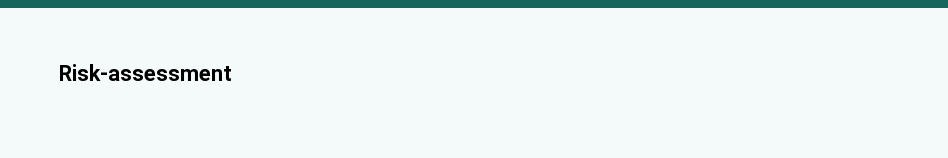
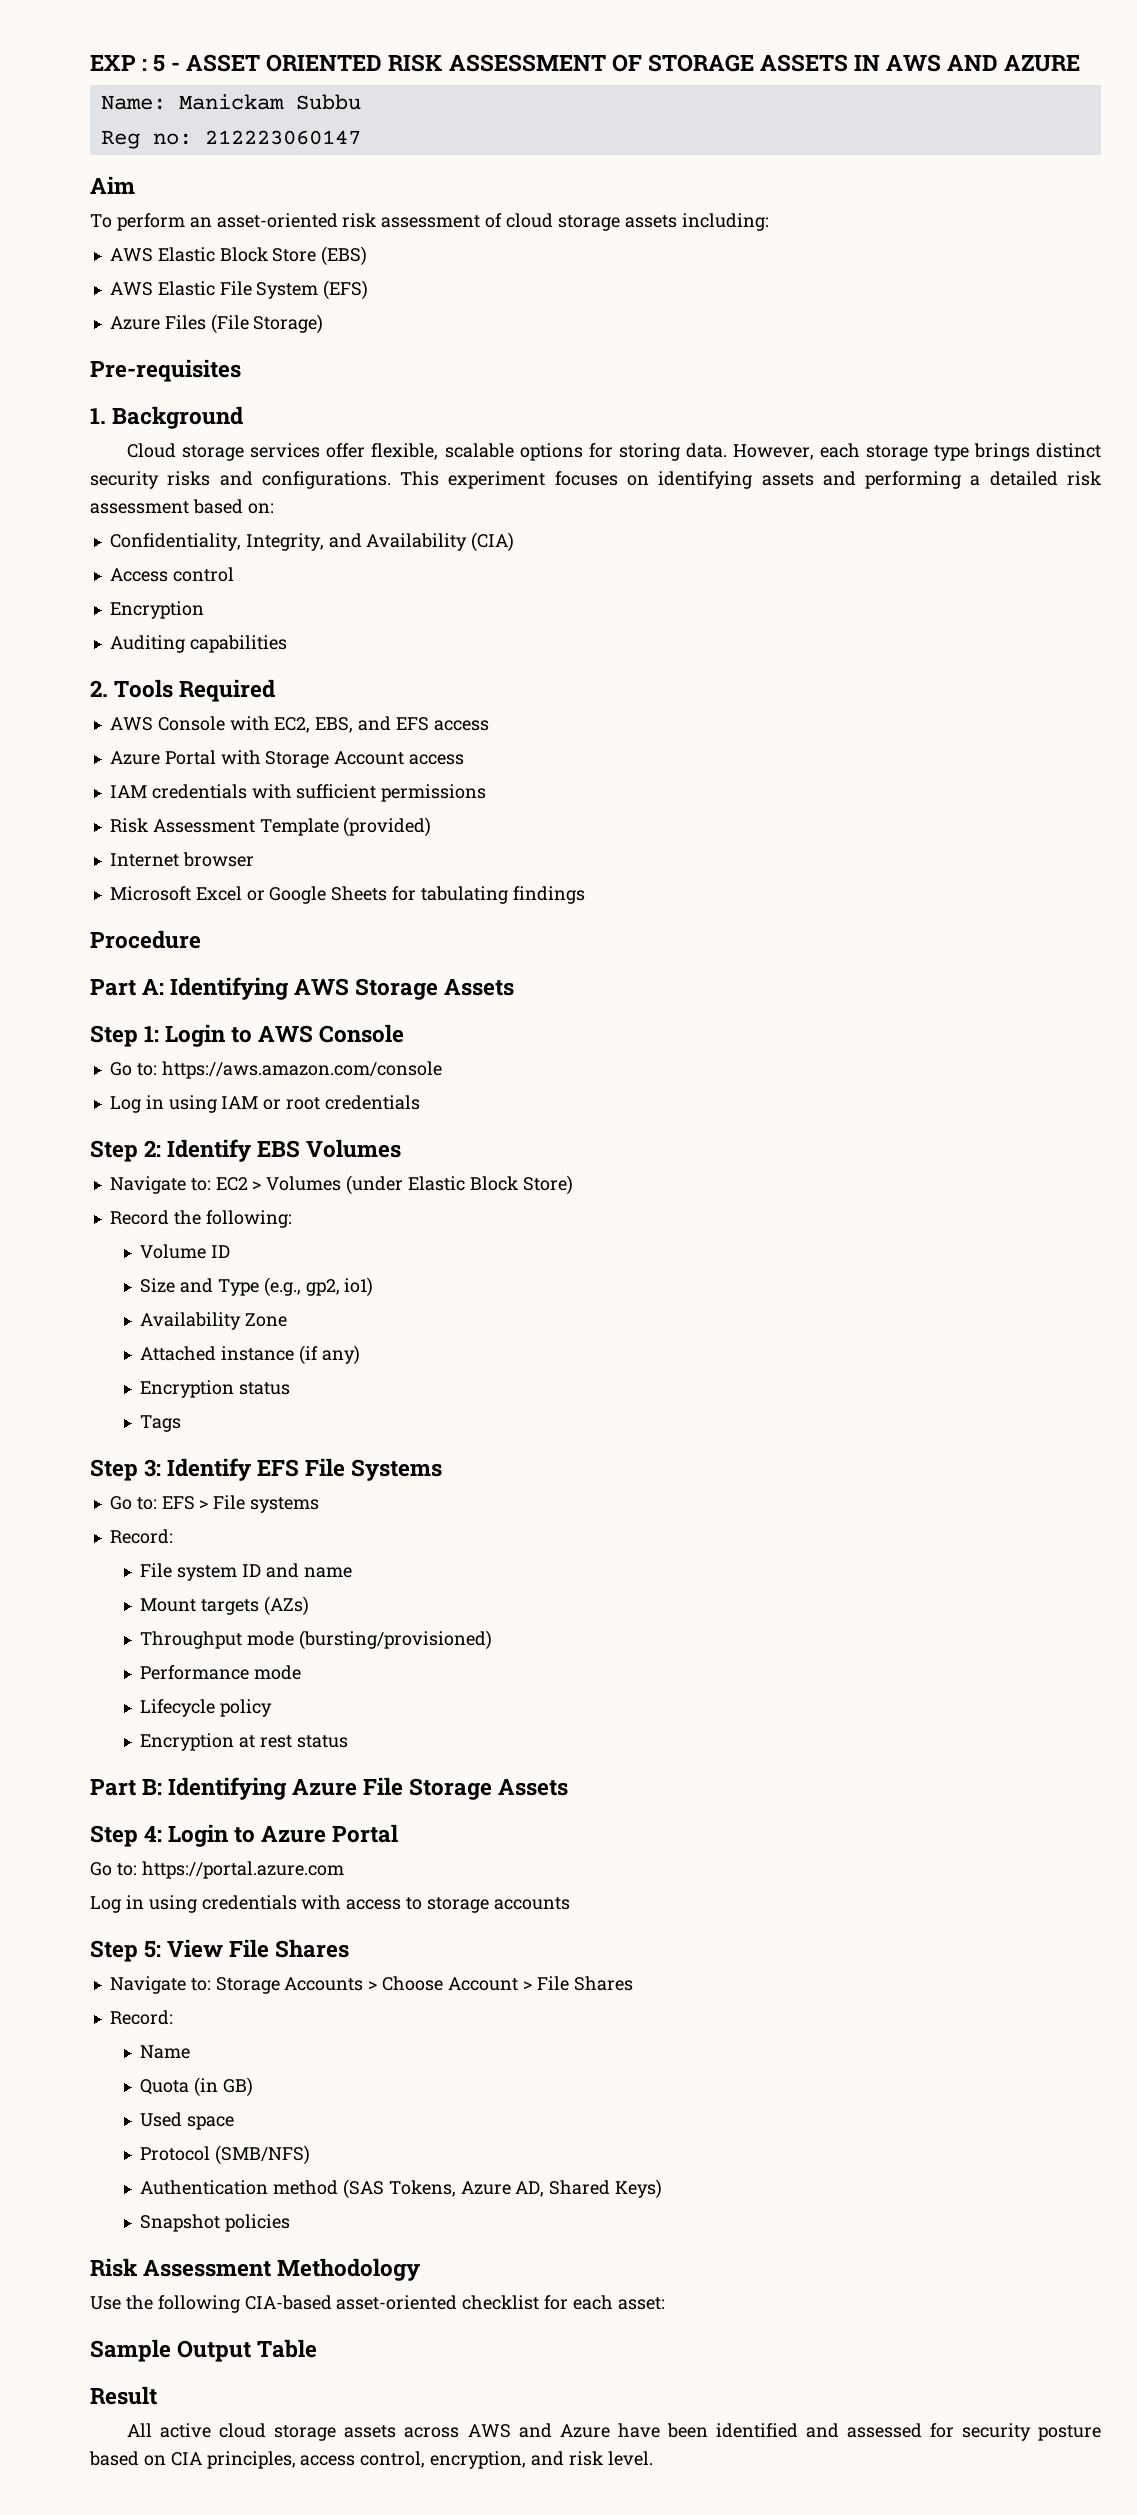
[59,64,232,81] Risk-assessment -> [90,54,1081,72] [100,94,361,110] [100,130,361,149] [90,176,135,194] [90,213,769,231] [109,246,368,266] [109,280,369,300] [109,314,324,334] [90,359,241,382] [90,406,244,429] [127,443,1101,461] [90,471,1102,489] [90,499,274,514] [109,532,515,552] [109,567,234,582] [109,601,204,619] [109,635,287,653] [90,679,276,702] [109,716,489,733] [109,750,465,768] [109,784,487,802] [109,817,432,837] [109,852,254,867] [109,886,585,904] [90,930,201,949] [90,977,515,1000] [90,1024,405,1047] [109,1061,442,1079] [109,1095,420,1113] [90,1139,402,1162] [109,1175,573,1195] [109,1210,292,1228] [140,1244,230,1259] [140,1277,374,1297] [140,1312,287,1330] [140,1345,360,1365] [140,1380,290,1398] [140,1415,182,1432] [90,1458,443,1481] [109,1495,320,1513] [109,1529,173,1544] [140,1563,352,1581] [140,1596,309,1616] [140,1630,492,1650] [140,1665,301,1680] [140,1699,272,1717] [140,1733,348,1751] [90,1777,569,1800] [90,1824,399,1847] [90,1861,344,1879] [90,1895,570,1913] [90,1939,350,1962] [109,1976,633,1994] [109,2010,173,2025] [140,2045,191,2059] [140,2077,253,2097] [140,2112,234,2130] [140,2145,310,2165] [140,2179,663,2199] [140,2214,290,2232] [90,2258,421,2281] [90,2295,665,2313] [90,2339,318,2362] [90,2386,157,2405] [127,2423,1101,2441] [89,2451,653,2469] EXP : 5 - ASSET ORIENTED RISK ASSESSMENT OF STORAGE ASSETS IN AWS AND AZURE // Name: Manickam Subbu // Reg no: 212223060147 // Aim // To perform an asset-oriented risk assessment of cloud storage assets including: // AWS Elastic Block Store (EBS) // AWS Elastic File System (EFS) // Azure Files (File Storage) // Pre-requisites // 1. Background // Cloud storage services offer flexible, scalable options for storing data. However, each storage type brings distinct security risks and configurations. This experiment focuses on identifying assets and performing a detailed risk assessment based on: // Confidentiality, Integrity, and Availability (CIA) // Access control // Encryption // Auditing capabilities // 2. Tools Required // AWS Console with EC2, EBS, and EFS access // Azure Portal with Storage Account access // IAM credentials with sufficient permissions // Risk Assessment Template (provided) // Internet browser // Microsoft Excel or Google Sheets for tabulating findings // Procedure // Part A: Identifying AWS Storage Assets // Step 1: Login to AWS Console // Go to: https://aws.amazon.com/console // Log in using IAM or root credentials // Step 2: Identify EBS Volumes // Navigate to: EC2 > Volumes (under Elastic Block Store) // Record the following: // Volume ID // Size and Type (e.g., gp2, io1) // Availability Zone // Attached instance (if any) // Encryption status // Tags // Step 3: Identify EFS File Systems // Go to: EFS > File systems // Record: // File system ID and name // Mount targets (AZs) // Throughput mode (bursting/provisioned) // Performance mode // Lifecycle policy // Encryption at rest status // Part B: Identifying Azure File Storage Assets // Step 4: Login to Azure Portal // Go to: https://portal.azure.com // Log in using credentials with access to storage accounts // Step 5: View File Shares // Navigate to: Storage Accounts > Choose Account > File Shares // Record: // Name // Quota (in GB) // Used space // Protocol (SMB/NFS) // Authentication method (SAS Tokens, Azure AD, Shared Keys) // Snapshot policies // Risk Assessment Methodology // Use the following CIA-based asset-oriented checklist for each asset: // Sample Output Table // Result // All active cloud storage assets across AWS and Azure have been identified and assessed for security posture based on CIA principles, access control, encryption, and risk level.

